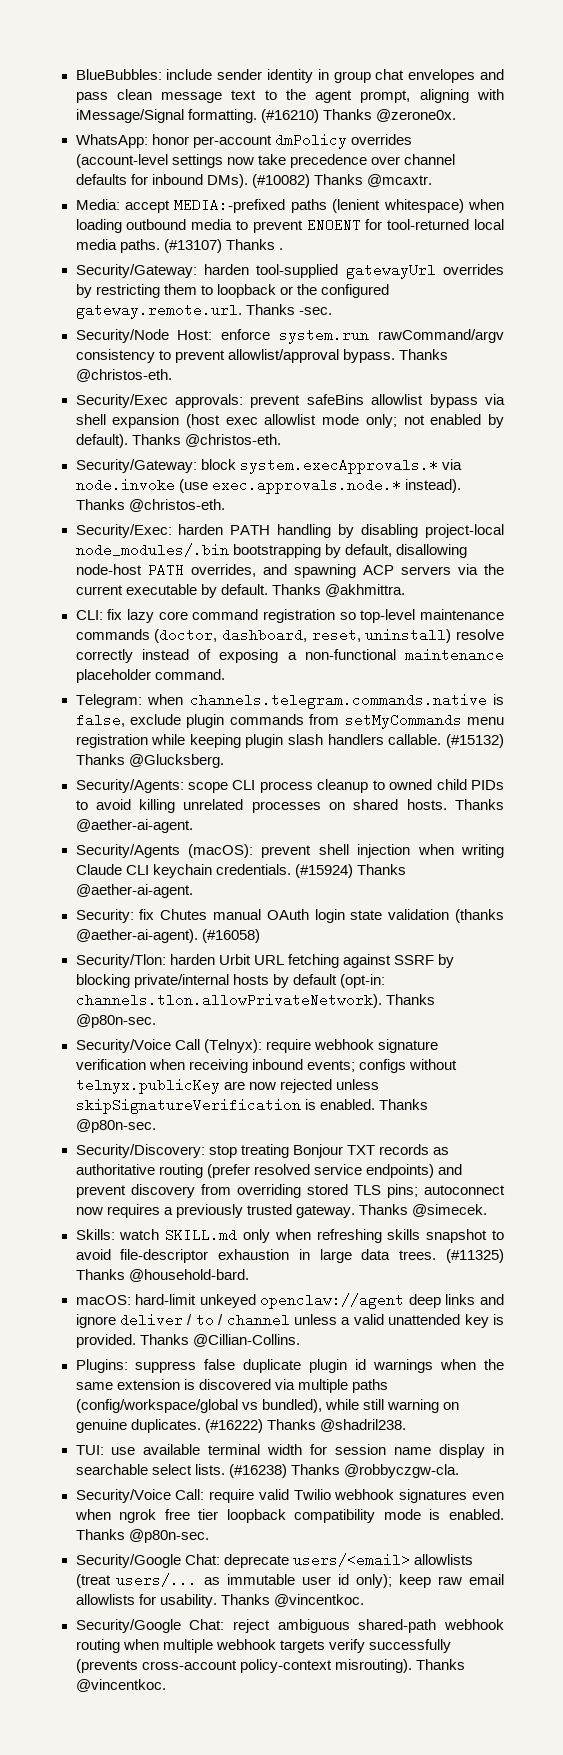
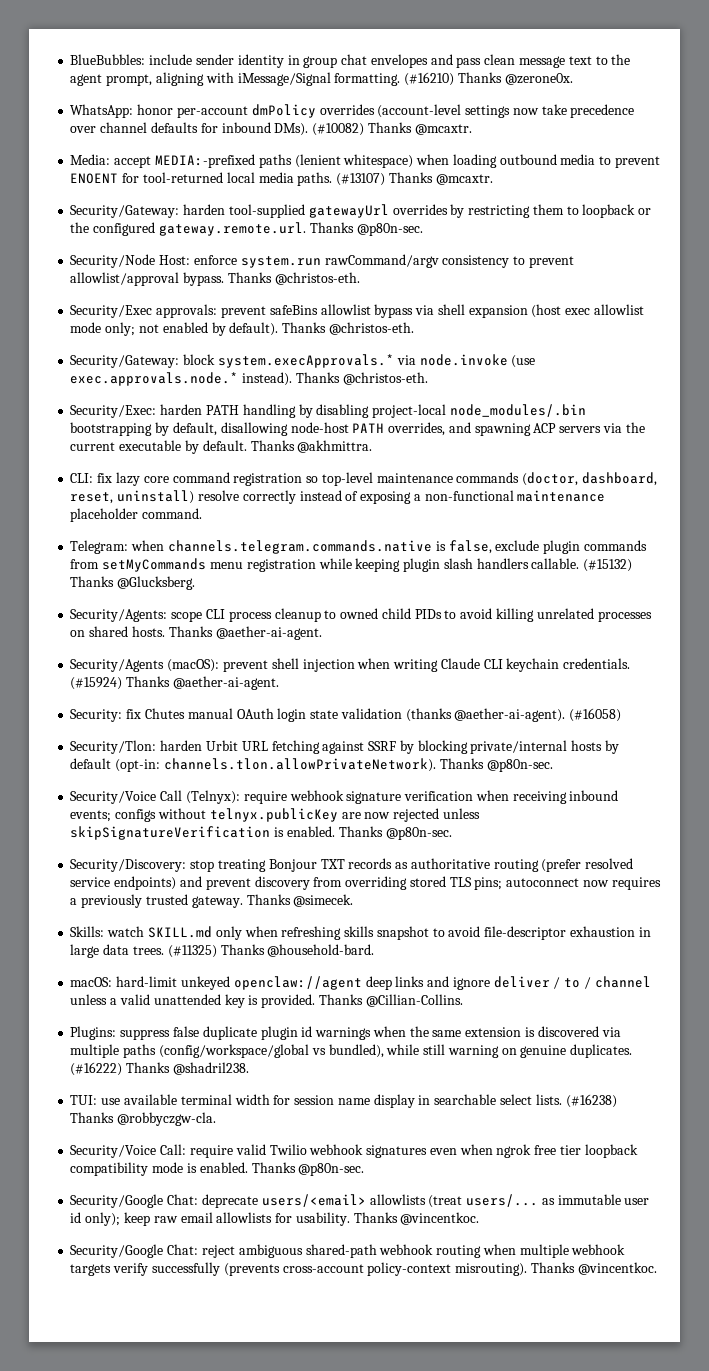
[278,248,283,250] . -> [435,174,493,185] @mcaxtr.
[298,307,332,315] -sec. -> [356,223,423,236] @p80n-sec.

